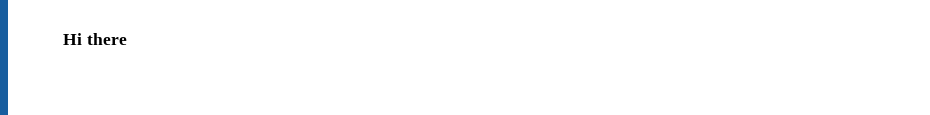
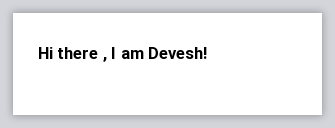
(127, 39) none -> [102,47,208,62] , I am Devesh!

